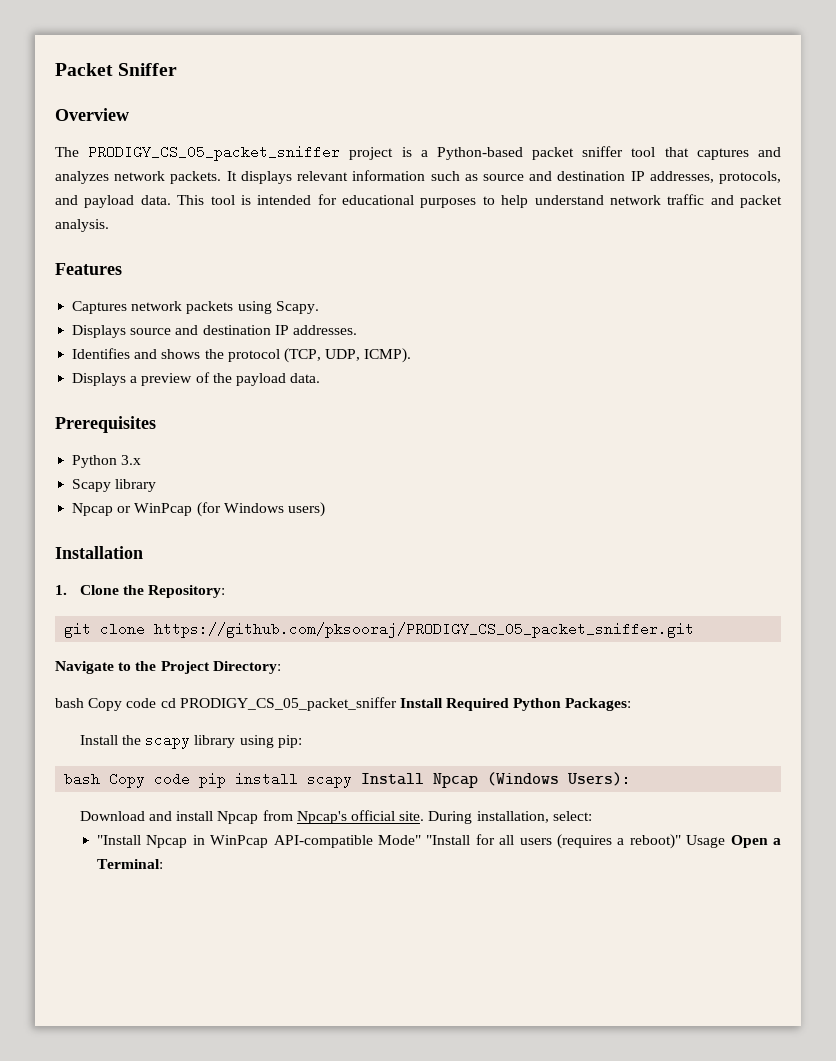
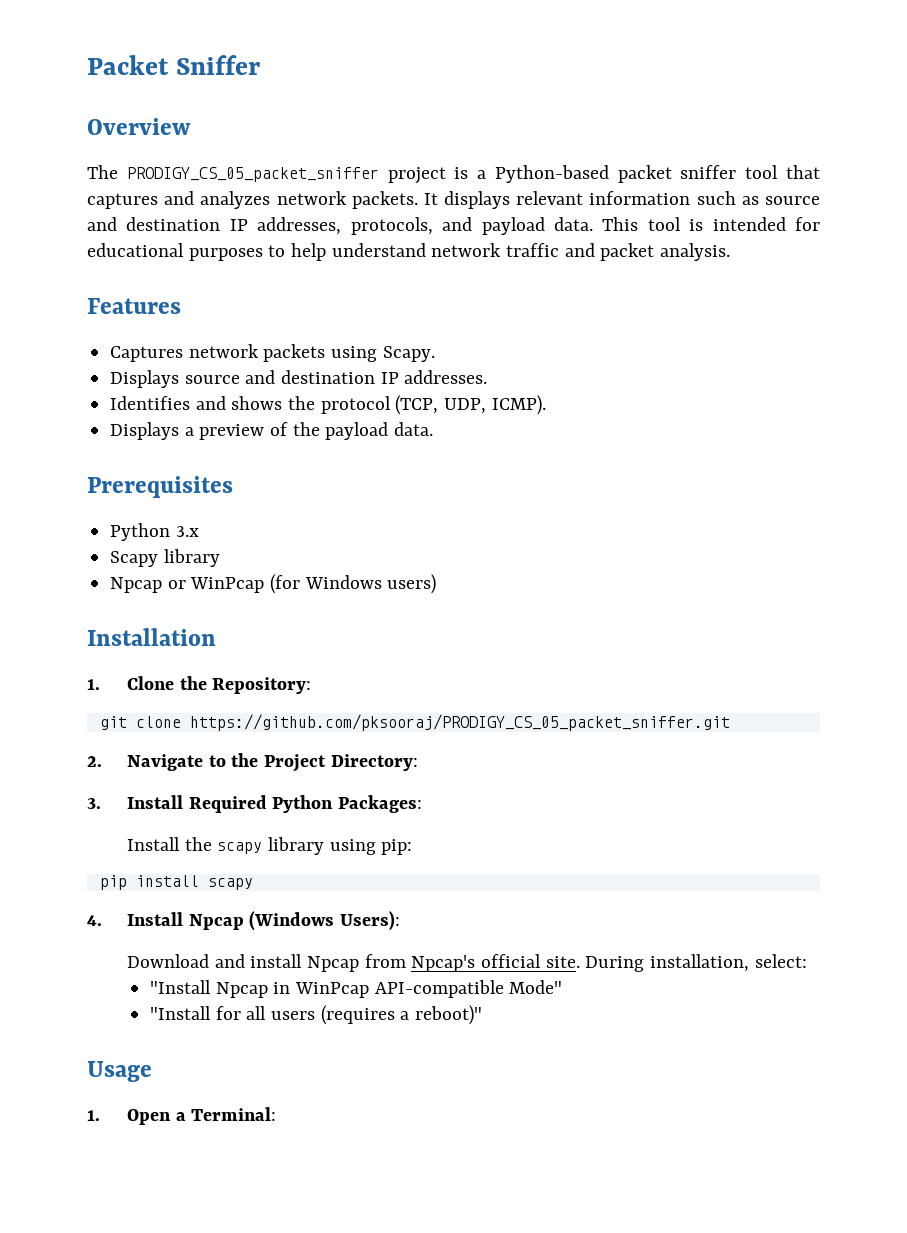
(695, 630) none -> [87,756,102,767] 2.
[55,697,397,711] bash Copy code cd PRODIGY_CS_05_packet_sniffer -> [87,798,101,809] 3.
[64,772,191,788] bash Copy code -> (413, 847) none
(353, 780) none -> [87,915,102,926] // 4.
(421, 840) none -> (563, 987) //
(681, 841) none -> (482, 1015) //
(726, 841) none -> [87,1110,100,1121] // 1.

